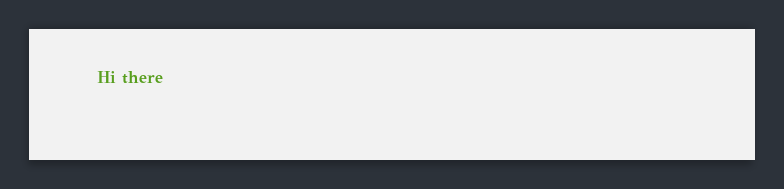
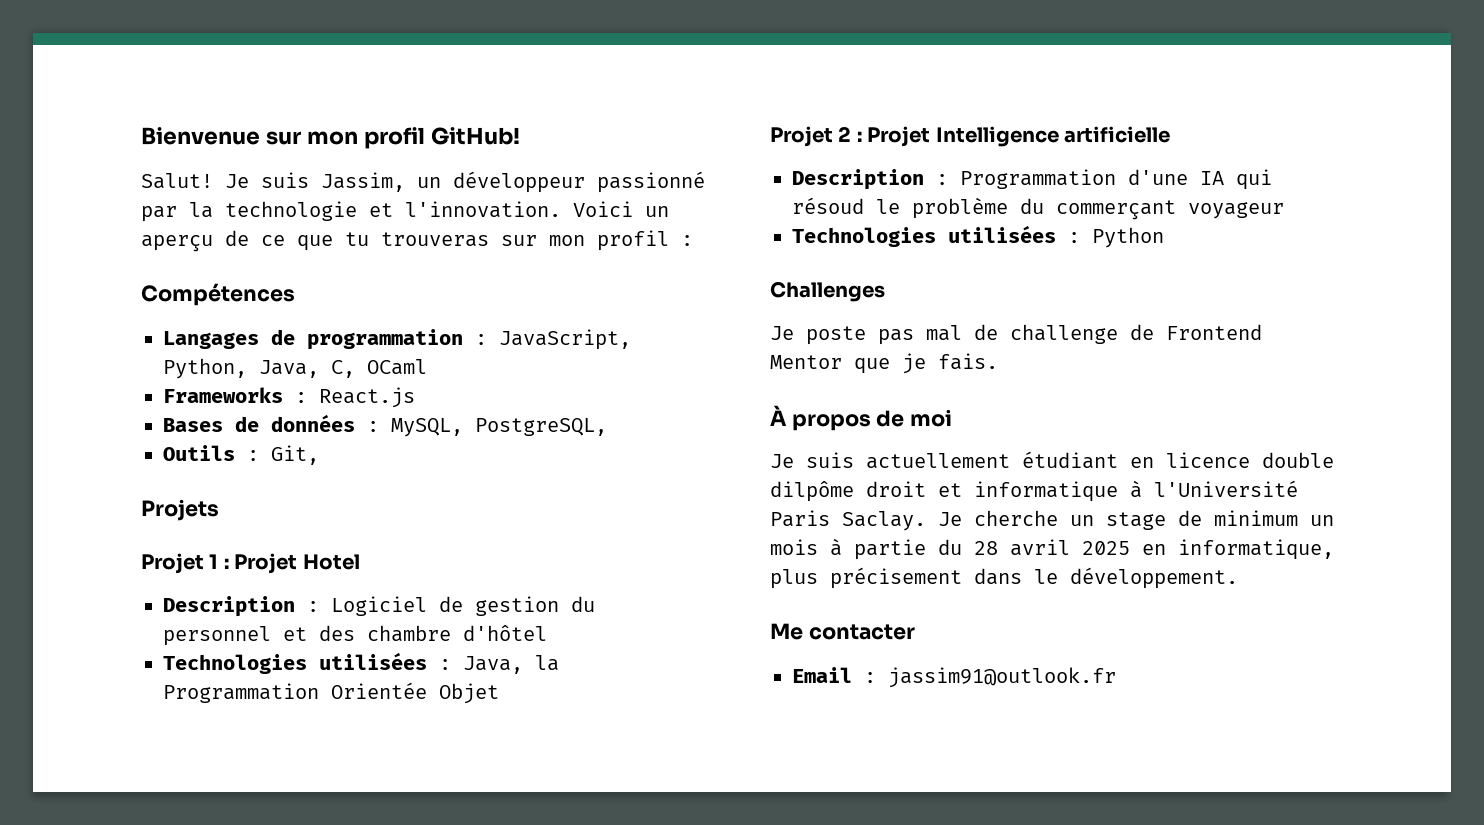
[97,71,163,84] Hi there -> [141,127,520,149] [141,171,705,193] [141,201,669,222] [141,230,693,252] [141,283,295,306] [163,329,631,350] [163,358,427,379] [163,387,415,408] [163,414,607,437] [163,445,319,465] [141,499,219,521] [141,553,360,574] [163,596,595,617] [163,625,547,646] [163,652,559,674] [163,682,499,704] [770,126,1170,147] [792,169,1272,190] [792,197,1284,220] [792,225,1164,248] [770,281,885,302] [770,324,1262,345] [770,353,998,374] [770,405,953,431] [770,451,1334,469] [770,480,1298,502] [770,510,1334,531] [770,538,1334,560] [770,567,1238,589] [770,623,915,640] [792,667,1116,688] Bienvenue sur mon profil GitHub! // Salut! Je suis Jassim, un développeur passionné par la technologie et l'innovation. Voici un aperçu de ce que tu trouveras sur mon profil : // Compétences // Langages de programmation : JavaScript, Python, Java, C, OCaml // Frameworks : React.js // Bases de données : MySQL, PostgreSQL, // Outils : Git, // Projets // Projet 1 : Projet Hotel // Description : Logiciel de gestion du personnel et des chambre d'hôtel // Technologies utilisées : Java, la Programmation Orientée Objet // Projet 2 : Projet Intelligence artificielle // Description : Programmation d'une IA qui résoud le problème du commerçant voyageur // Technologies utilisées : Python // Challenges // Je poste pas mal de challenge de Frontend Mentor que je fais. // À propos de moi // Je suis actuellement étudiant en licence double dilpôme droit et informatique à l'Université Paris Saclay. Je cherche un stage de minimum un mois à partie du 28 avril 2025 en informatique, plus précisement dans le développement. // Me contacter // Email : jassim91@outlook.fr

